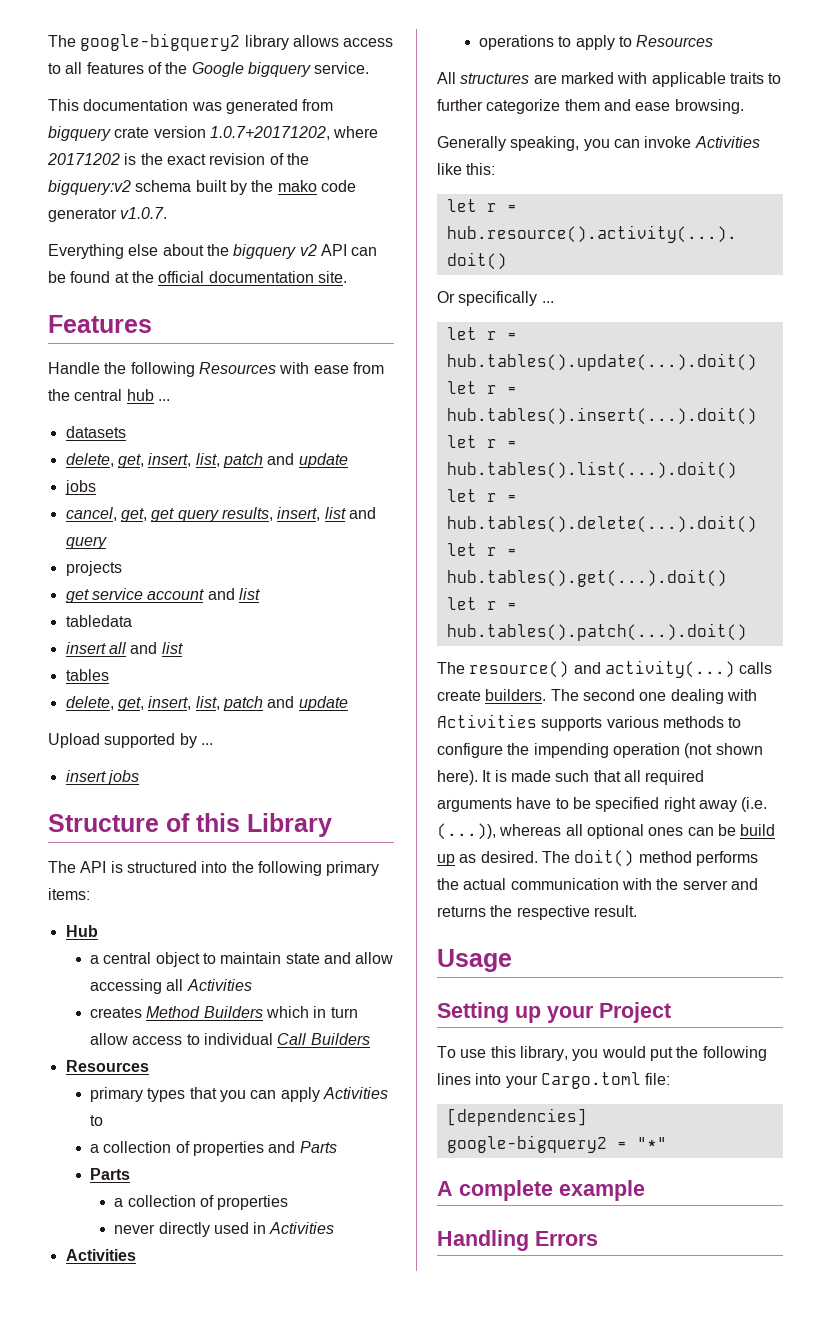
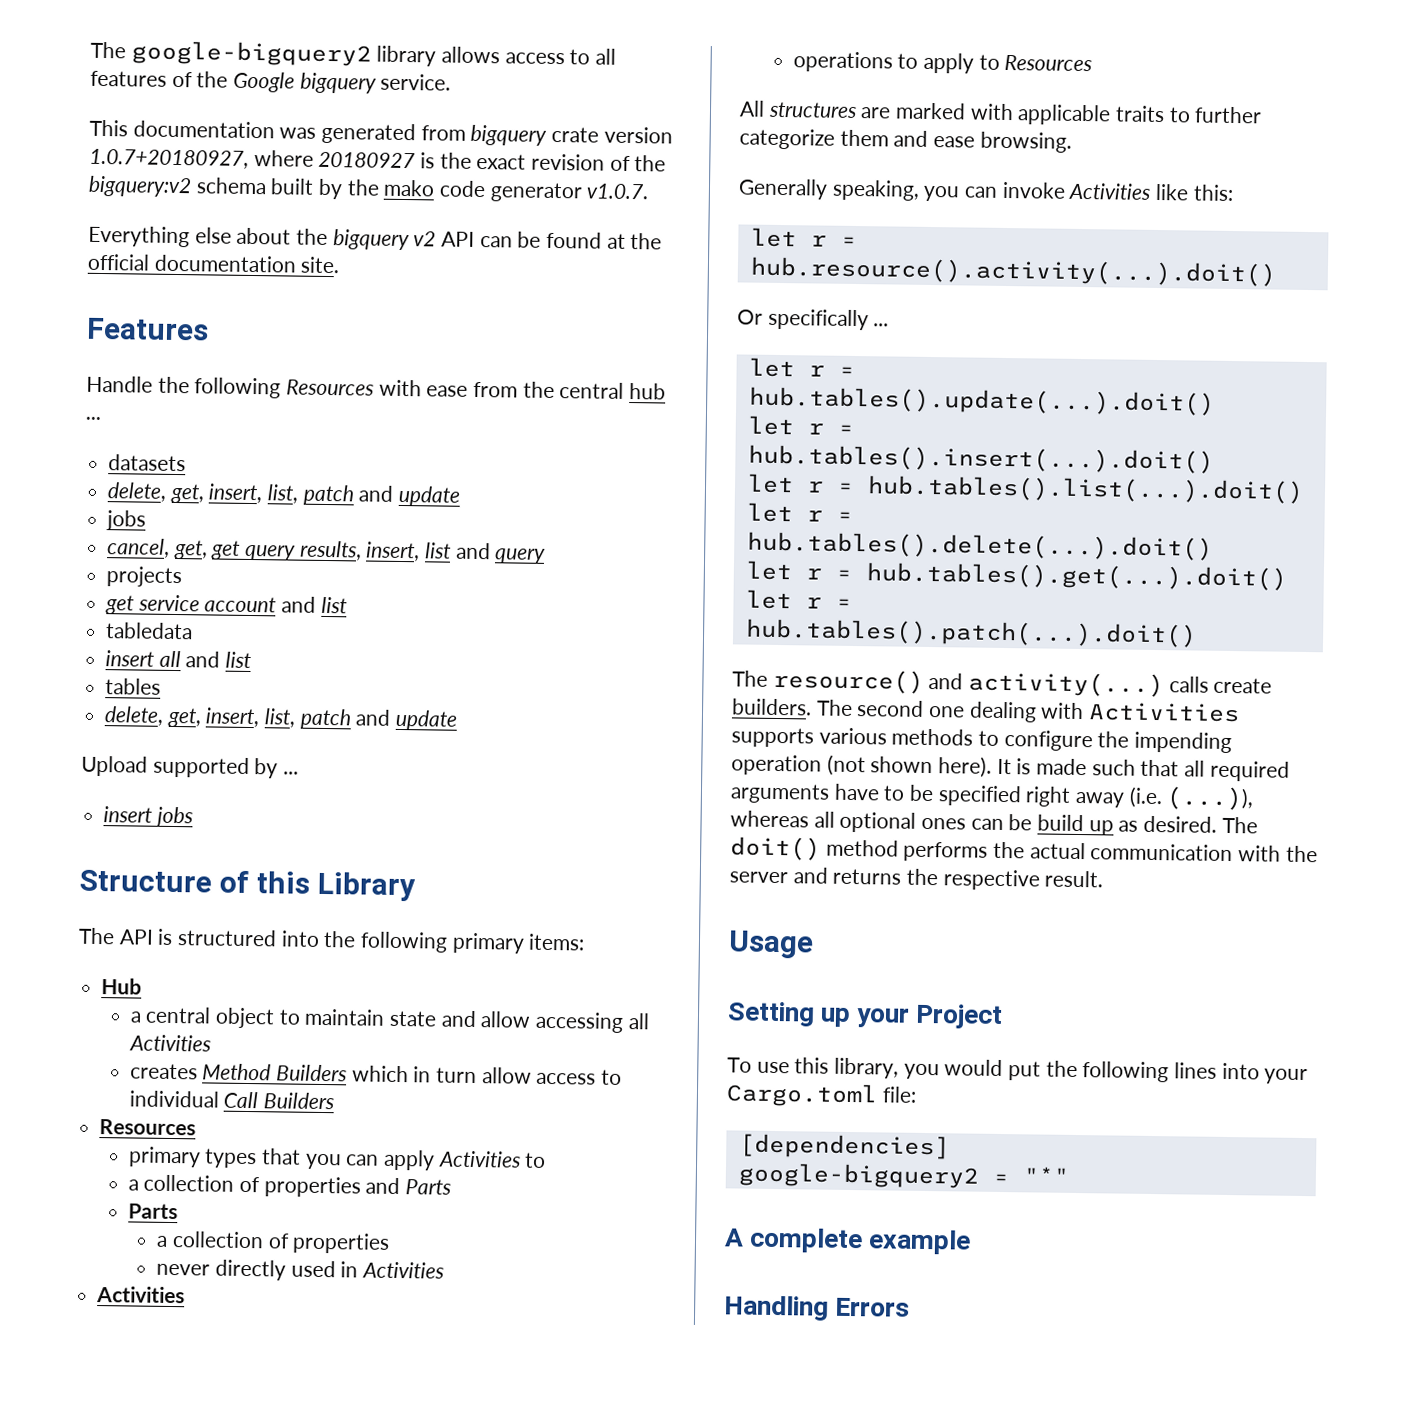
[209,126,379,140] [47,153,120,165] 1.0.7+20171202, where 20171202 -> [89,148,416,169] 1.0.7+20180927, where 20180927

